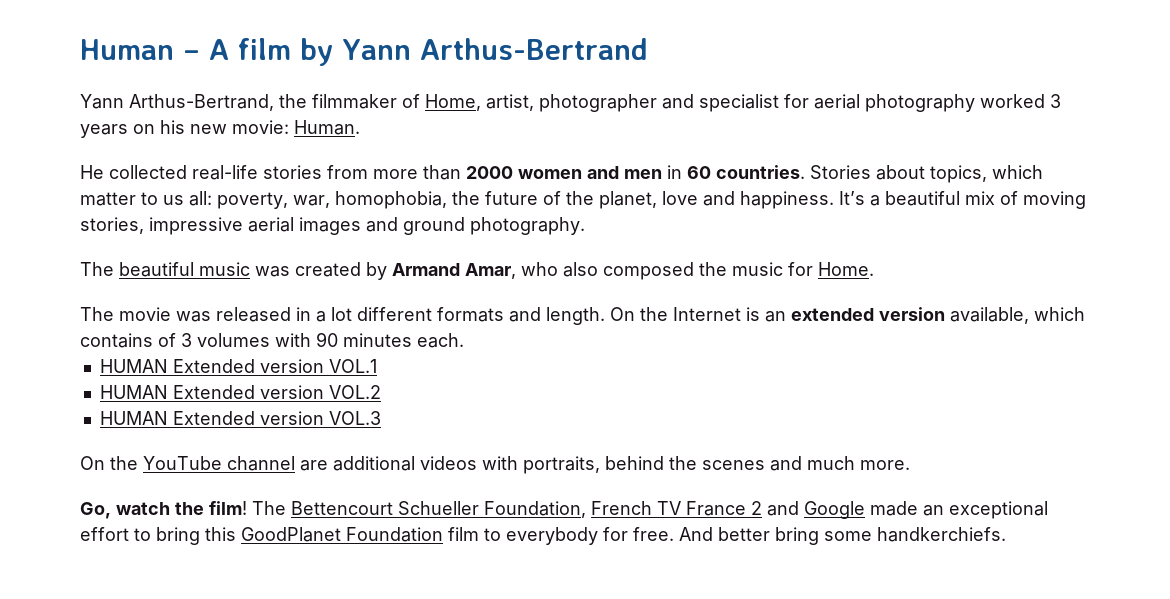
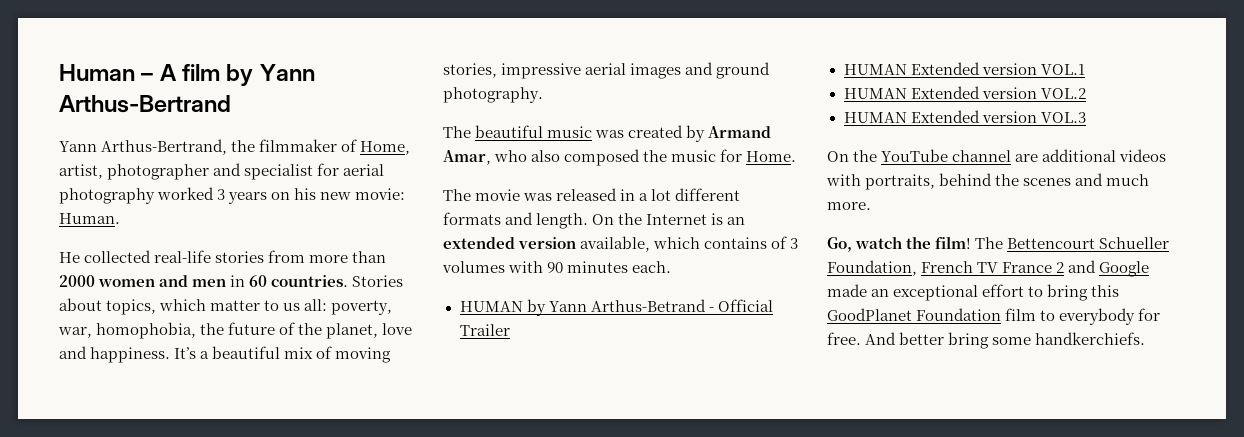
(464, 340) none -> [459,299,773,316] [459,324,510,336] // HUMAN by Yann Arthus-Betrand - Official Trailer

